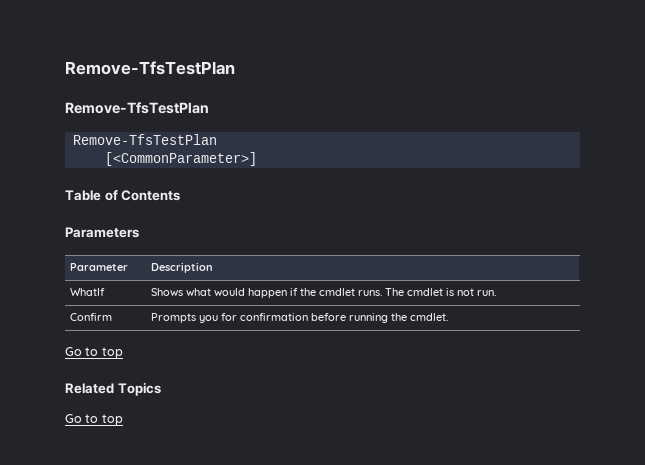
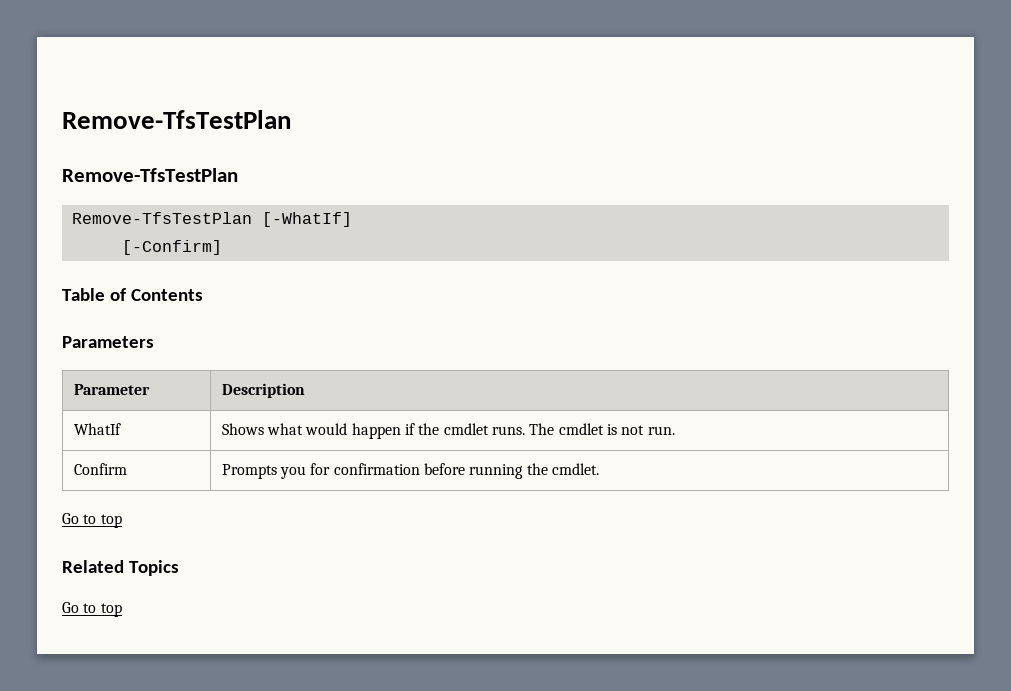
[104,152,257,166] // [<CommonParameter>] -> [261,212,352,227] [121,240,222,255] [-WhatIf] // [-Confirm]

